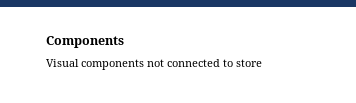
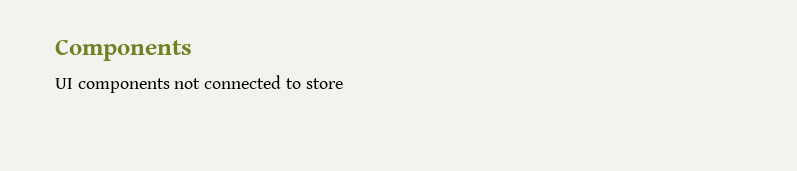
[46,59,79,67] Visual -> [55,78,73,89] UI

